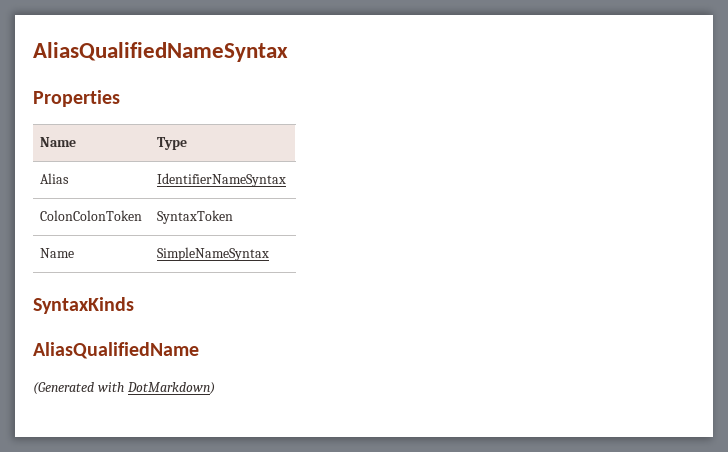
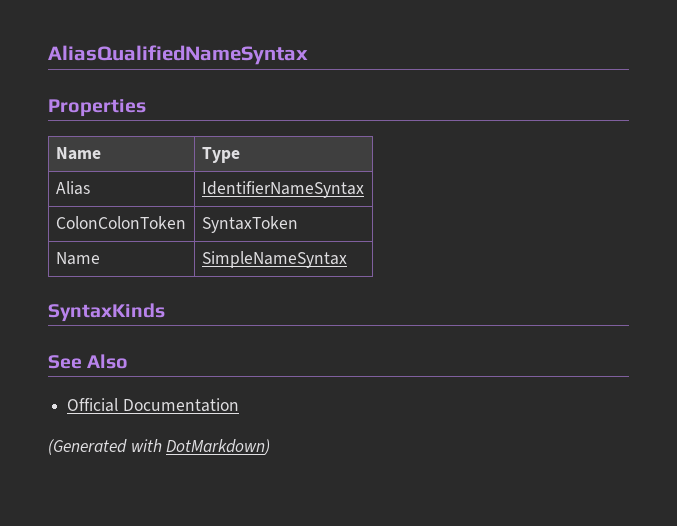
[33,342,199,359] AliasQualifiedName -> [48,354,129,369] [67,398,239,412] See Also // Official Documentation

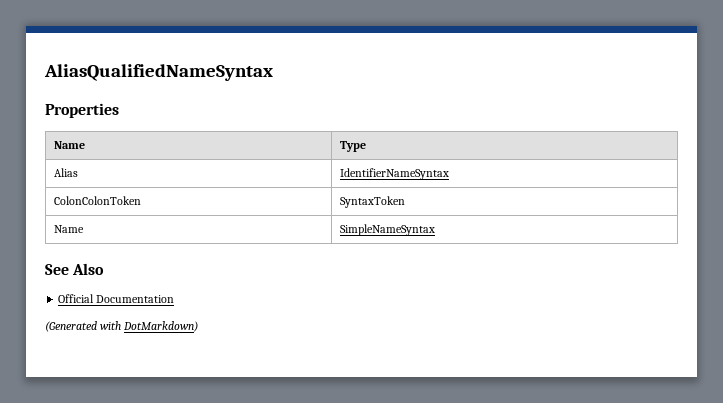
[48,303,165,322] // SyntaxKinds -> (435, 230) none

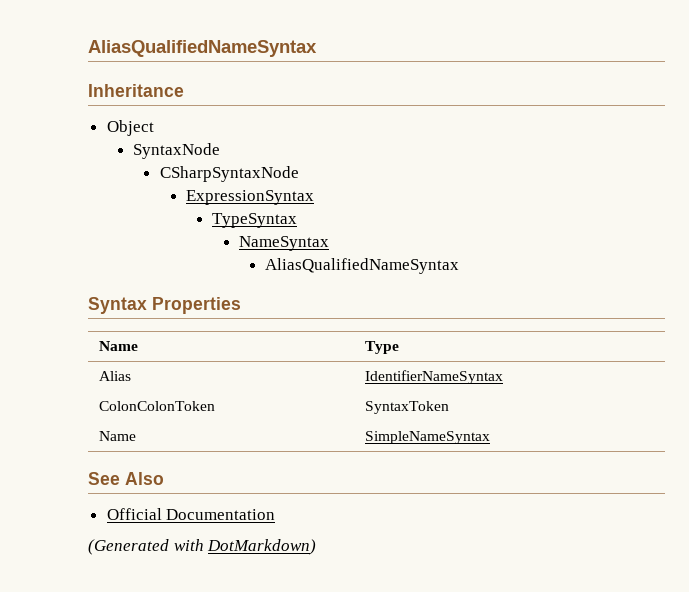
[44,64,273,81] AliasQualifiedNameSyntax // -> [88,40,317,57] [88,84,184,97] [106,120,154,136] [133,143,221,159] [159,166,299,182] [186,190,315,205] [212,213,298,228] [238,236,329,251] [265,258,460,274] [88,297,147,314] AliasQualifiedNameSyntax // Inheritance // Object // SyntaxNode // CSharpSyntaxNode // ExpressionSyntax // TypeSyntax // NameSyntax // AliasQualifiedNameSyntax // Syntax

